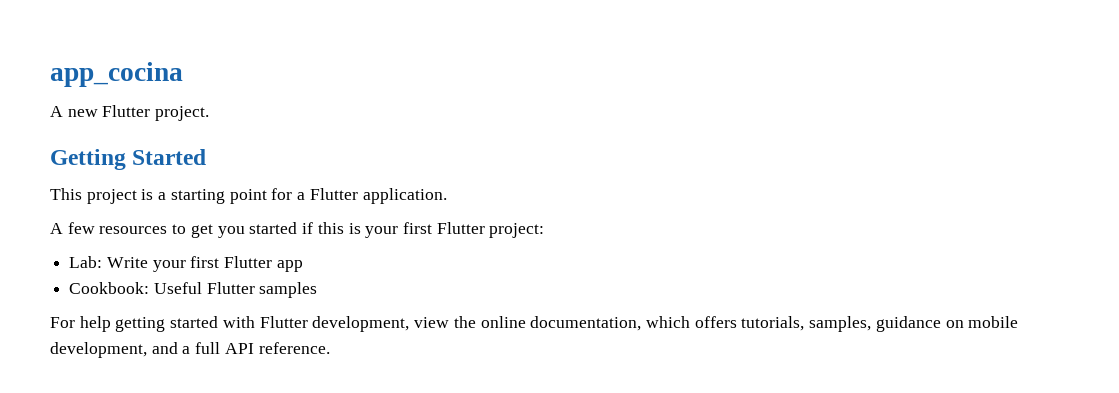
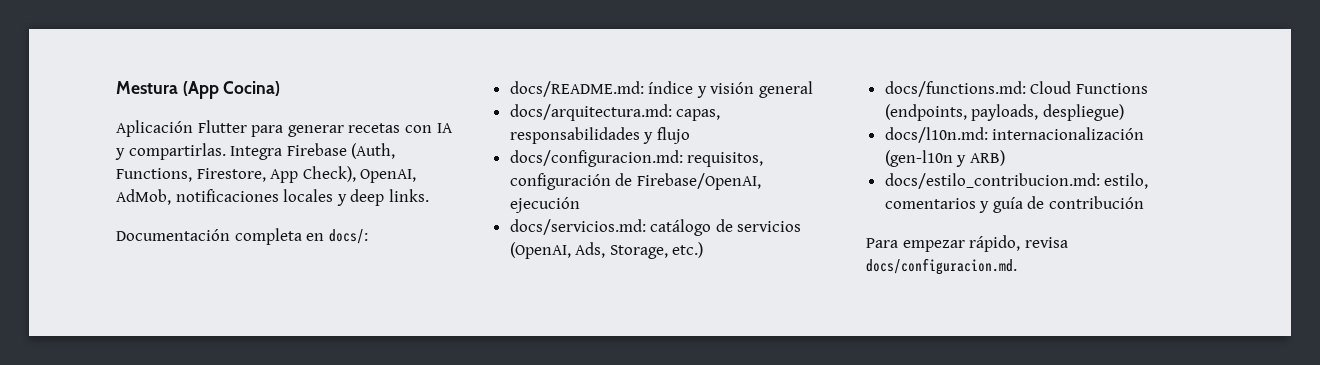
[50,62,183,87] [50,105,210,121] [50,149,207,170] [50,188,447,204] [50,222,545,238] [69,256,303,272] [69,282,318,298] [50,316,1019,332] [50,342,330,358] app_cocina // A new Flutter project. // Getting Started // This project is a starting point for a Flutter application. // A few resources to get you started if this is your first Flutter project: // Lab: Write your first Flutter app // Cookbook: Useful Flutter samples // For help getting started with Flutter development, view the online documentation, which offers tutorials, samples, guidance on mobile development, and a full API reference. -> [116,81,281,99] [116,120,453,137] [115,143,396,160] [116,166,417,183] [116,189,429,206] [116,228,368,245] [509,81,814,98] [509,104,721,121] [509,127,690,144] [509,150,764,167] [509,173,761,190] [509,197,580,213] [509,219,802,236] [509,242,704,259] [884,81,1148,97] [884,104,1124,121] [884,127,1145,143] [884,150,1005,167] [884,173,1149,189] [884,196,1145,213] [866,235,1068,252] [866,258,1017,275] Mestura (App Cocina) // Aplicación Flutter para generar recetas con IA y compartirlas. Integra Firebase (Auth, Functions, Firestore, App Check), OpenAI, AdMob, notificaciones locales y deep links. // Documentación completa en docs/: // docs/README.md: índice y visión general // docs/arquitectura.md: capas, responsabilidades y flujo // docs/configuracion.md: requisitos, configuración de Firebase/OpenAI, ejecución // docs/servicios.md: catálogo de servicios (OpenAI, Ads, Storage, etc.) // docs/functions.md: Cloud Functions (endpoints, payloads, despliegue) // docs/l10n.md: internacionalización (gen-l10n y ARB) // docs/estilo_contribucion.md: estilo, comentarios y guía de contribución // Para empezar rápido, revisa docs/configuracion.md.

